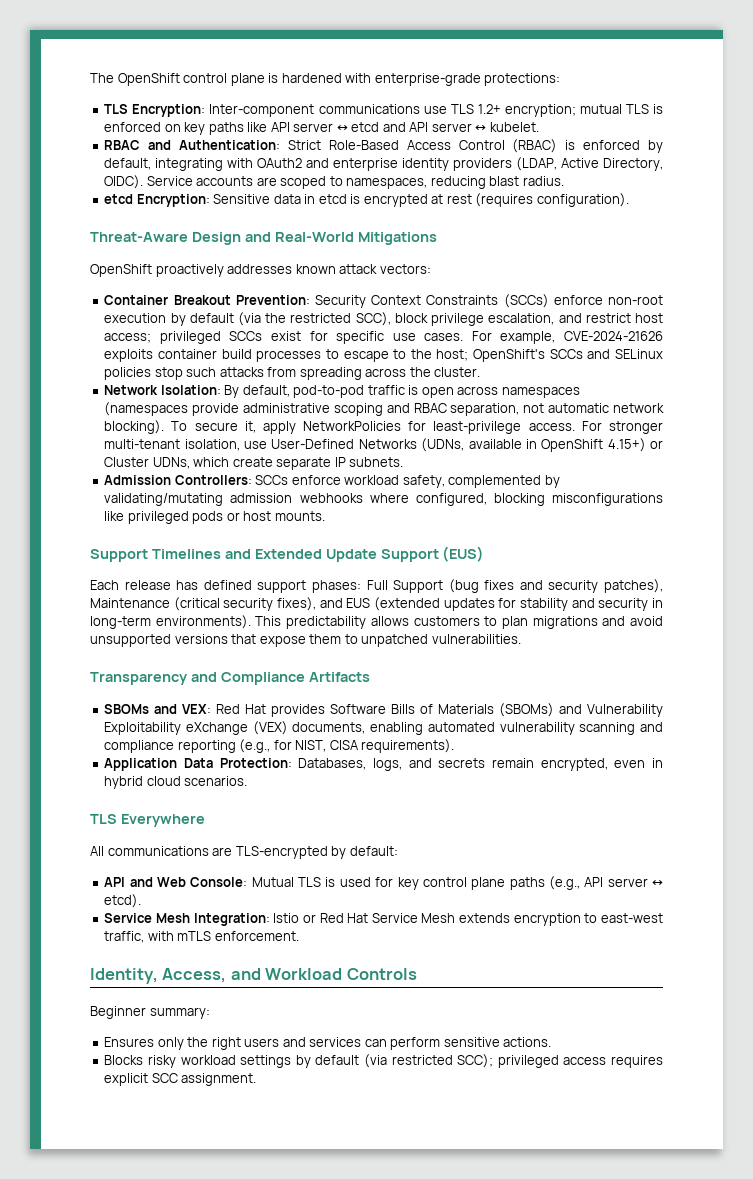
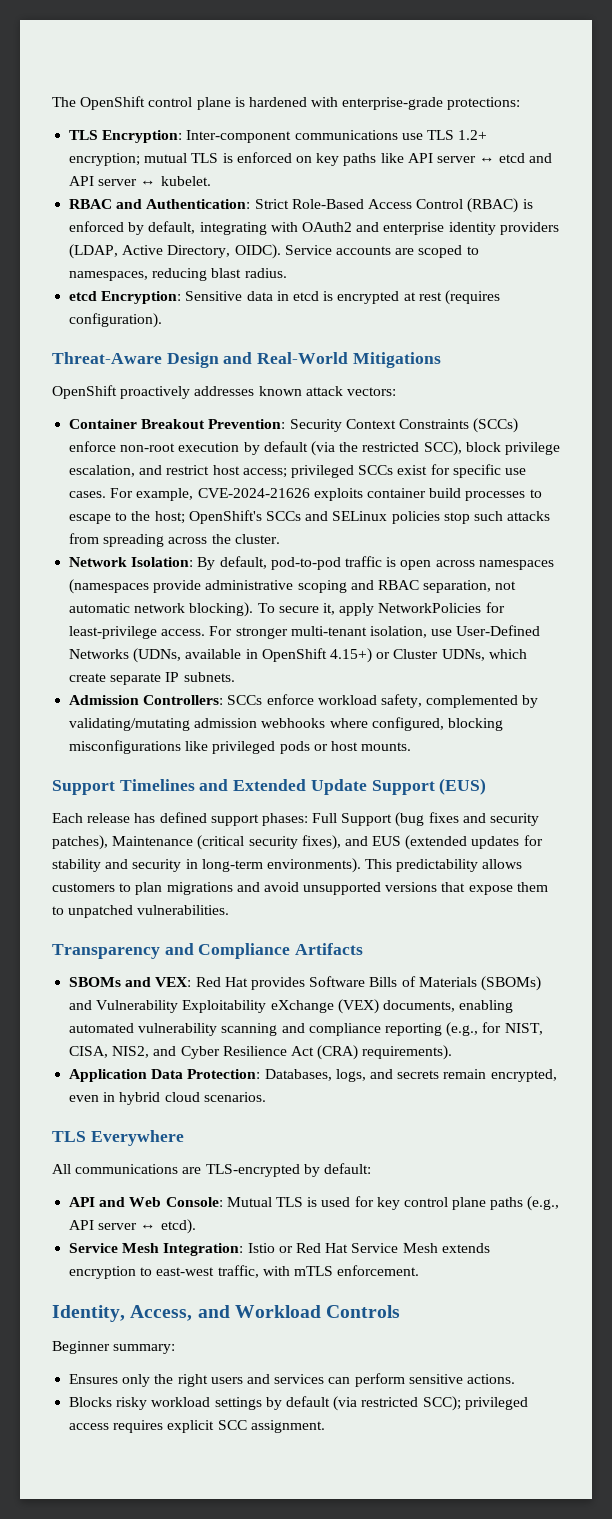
[329,740,358,750] CISA -> [69,1045,359,1060] CISA, NIS2, and Cyber Resilience Act (CRA)

